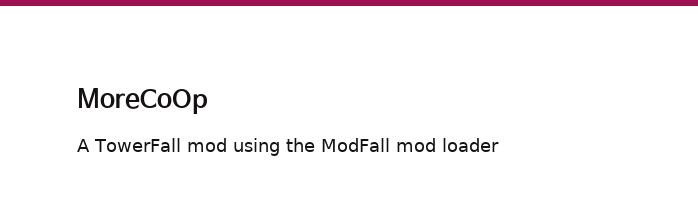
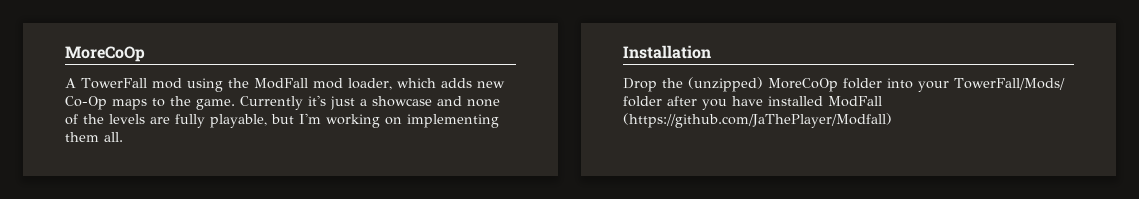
[441,138,499,152] loader -> [347,78,505,90] [65,95,500,110] [65,113,499,128] [65,132,123,142] [623,45,711,59] [623,77,1065,92] [623,96,882,110] [623,113,892,128] loader, which adds new Co-Op maps to the game. Currently it's just a showcase and none of the levels are fully playable, but I'm working on implementing them all. // Installation // Drop the (unzipped) MoreCoOp folder into your TowerFall/Mods/ folder after you have installed ModFall (https://github.com/JaThePlayer/Modfall)

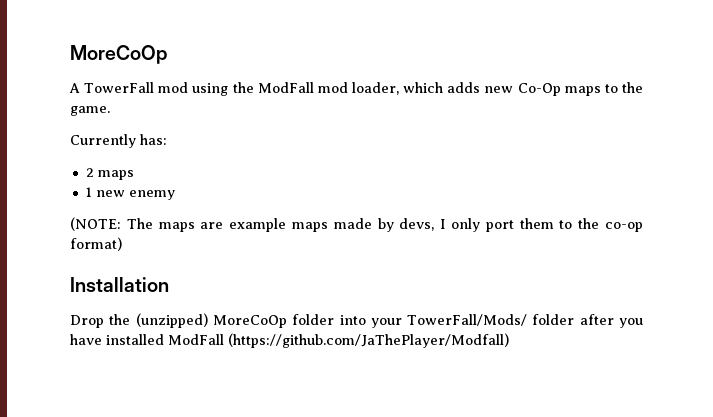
[240,95,500,110] [65,113,499,128] [65,132,123,142] Currently it's just a showcase and none of the levels are fully playable, but I'm working on implementing them all. -> [70,134,167,148] [85,168,134,180] [85,187,175,200] [70,217,643,232] [70,237,122,251] // Currently has: // 2 maps // 1 new enemy // (NOTE: The maps are example maps made by devs, I only port them to the co-op format)

